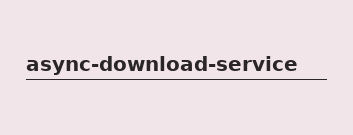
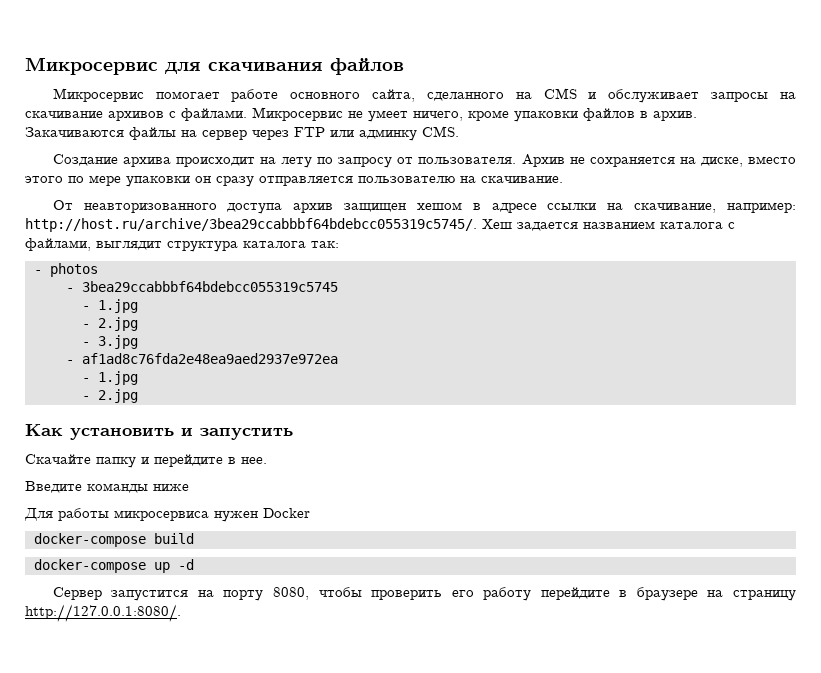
[26,56,298,75] async-download-service -> [25,57,404,75] [52,88,797,103] [25,107,697,122] [25,126,459,141] [52,154,796,168] [25,175,563,187] [52,200,797,214] [25,218,735,232] [25,238,339,252] [34,263,98,277] [66,281,338,292] [82,299,138,313] [82,317,138,331] [82,335,138,349] [66,353,338,364] [82,371,138,385] [82,389,138,403] [25,424,293,440] [25,454,267,468] [25,481,189,493] [24,508,310,522] [34,533,194,547] [34,559,194,573] [52,587,796,601] [25,604,181,622] Микросервис для скачивания файлов // Микросервис помогает работе основного сайта, сделанного на CMS и обслуживает запросы на скачивание архивов с файлами. Микросервис не умеет ничего, кроме упаковки файлов в архив. Закачиваются файлы на сервер через FTP или админку CMS. // Создание архива происходит на лету по запросу от пользователя. Архив не сохраняется на диске, вместо этого по мере упаковки он сразу отправляется пользователю на скачивание. // От неавторизованного доступа архив защищен хешом в адресе ссылки на скачивание, например: http://host.ru/archive/3bea29ccabbbf64bdebcc055319c5745/. Хеш задается названием каталога с файлами, выглядит структура каталога так: // - photos // - 3bea29ccabbbf64bdebcc055319c5745 // - 1.jpg // - 2.jpg // - 3.jpg // - af1ad8c76fda2e48ea9aed2937e972ea // - 1.jpg // - 2.jpg // Как установить и запустить // Скачайте папку и перейдите в нее. // Введите команды ниже // Для работы микросервиса нужен Docker // docker-compose build // docker-compose up -d // Сервер запустится на порту 8080, чтобы проверить его работу перейдите в браузере на страницу http://127.0.0.1:8080/.

